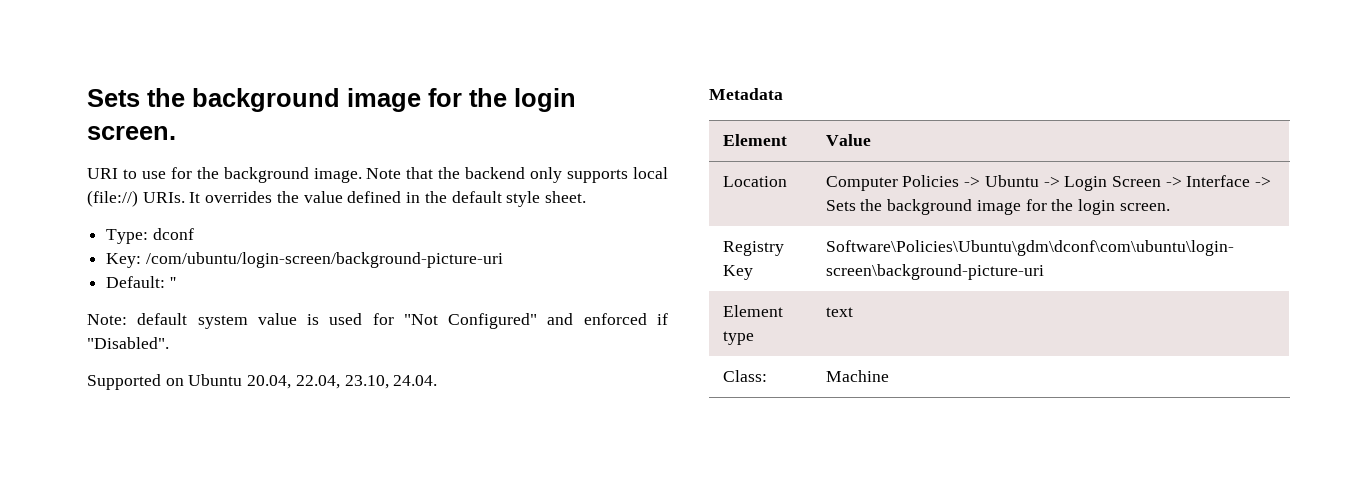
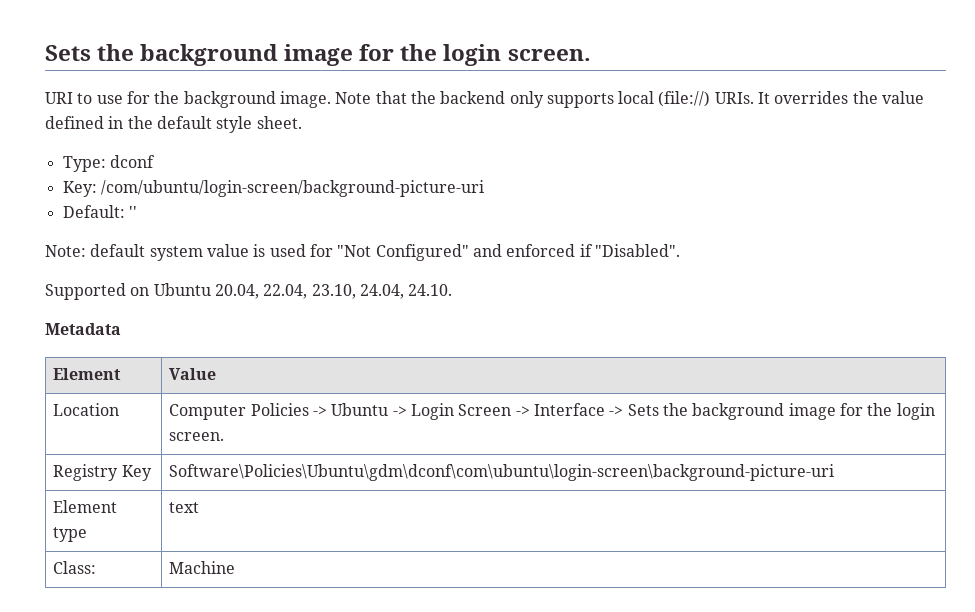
[393,375,438,386] 24.04. -> [359,284,453,299] 24.04, 24.10.

